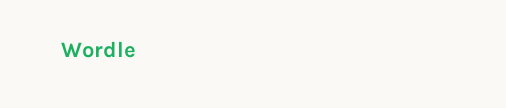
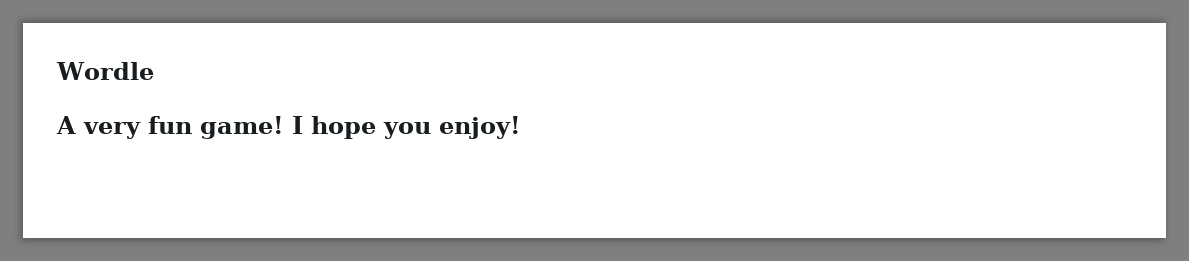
(136, 49) none -> [56,116,521,139] // A very fun game! I hope you enjoy!

